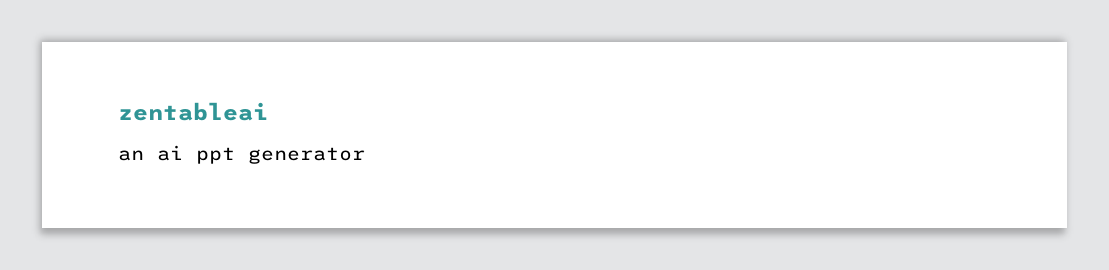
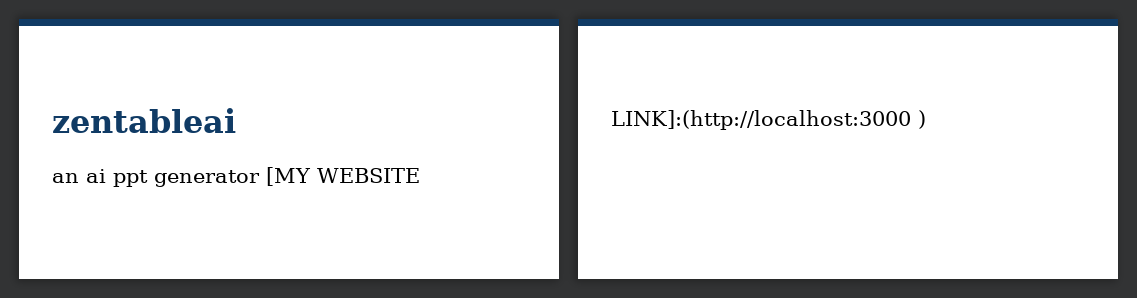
(365, 155) none -> [266,167,420,186] [611,110,926,130] [MY WEBSITE LINK]:(http://localhost:3000 )

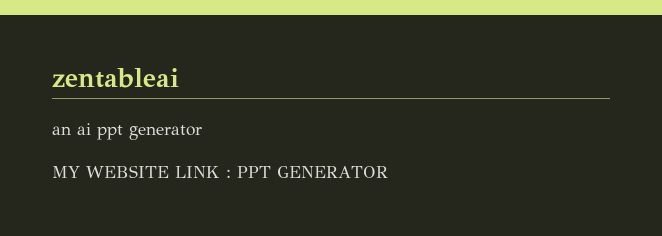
[266,167,420,186] [611,110,926,130] [MY WEBSITE LINK]:(http://localhost:3000 ) -> [52,165,388,178] // MY WEBSITE LINK : PPT GENERATOR

